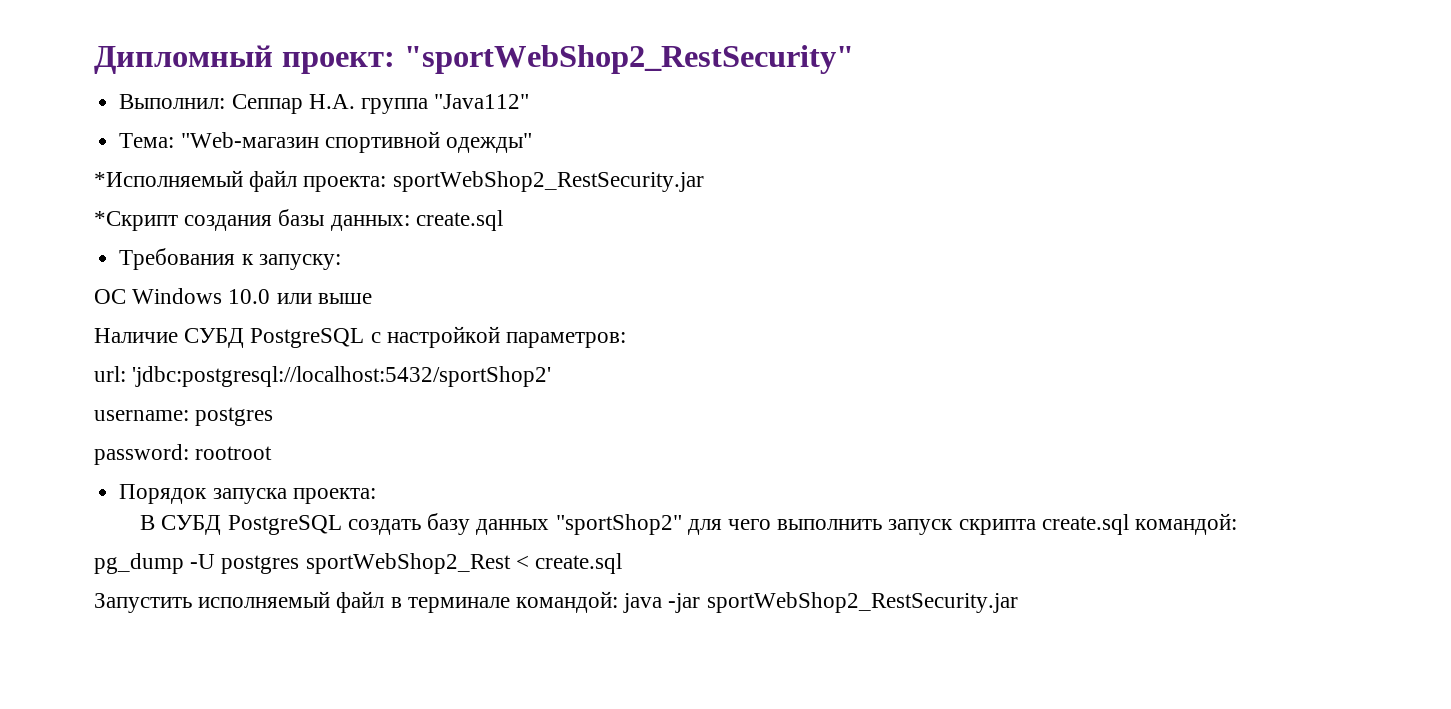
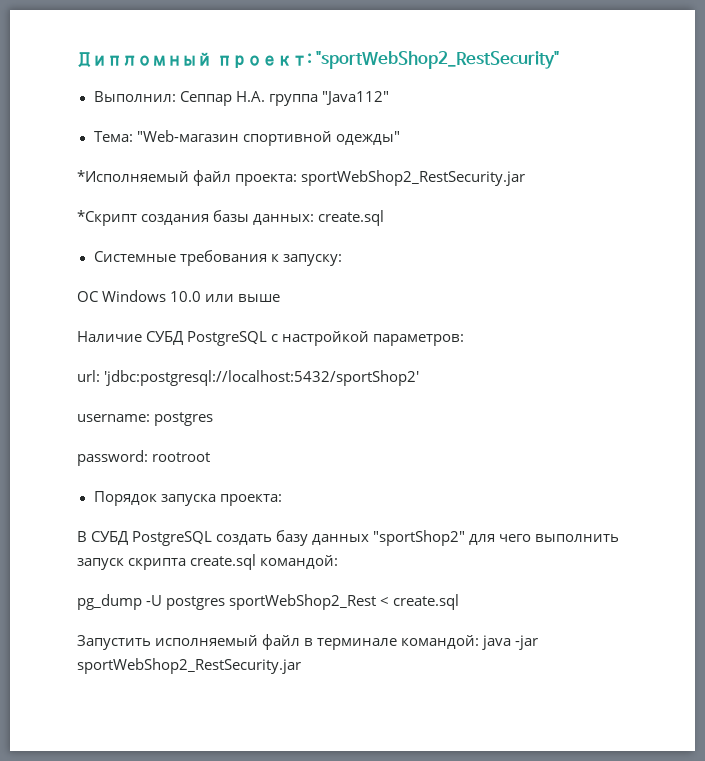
[119,248,236,270] Требования -> [93,250,267,266] Системные требования

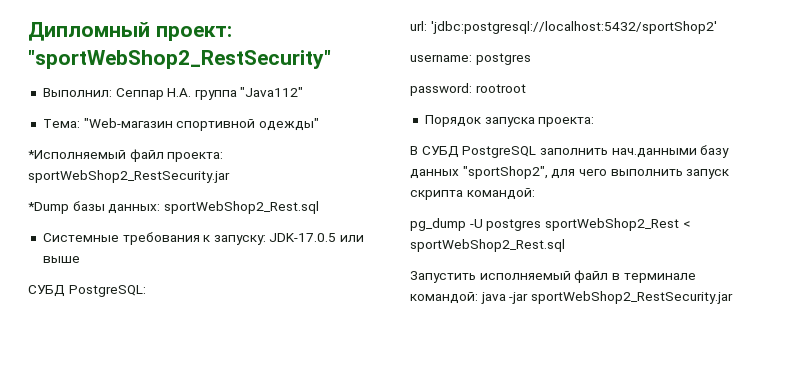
[77,210,210,226] *Скрипт создания -> [28,202,69,214] *Dump
[318,210,385,226] create.sql -> [163,201,319,214] sportWebShop2_Rest.sql
[77,290,202,302] // OC Windows 10.0 -> [269,233,337,242] JDK-17.0.5
[77,331,465,346] Наличие СУБД PostgreSQL с настройкой параметров: -> [28,285,146,297] СУБД PostgreSQL:
[216,534,273,545] создать -> [539,148,697,158] заполнить нач.данными
[373,530,466,546] "sportShop2" -> [462,166,548,179] "sportShop2",
[190,554,257,570] create.sql -> (463, 195) none
[393,594,460,610] create.sql -> [410,239,565,252] sportWebShop2_Rest.sql

